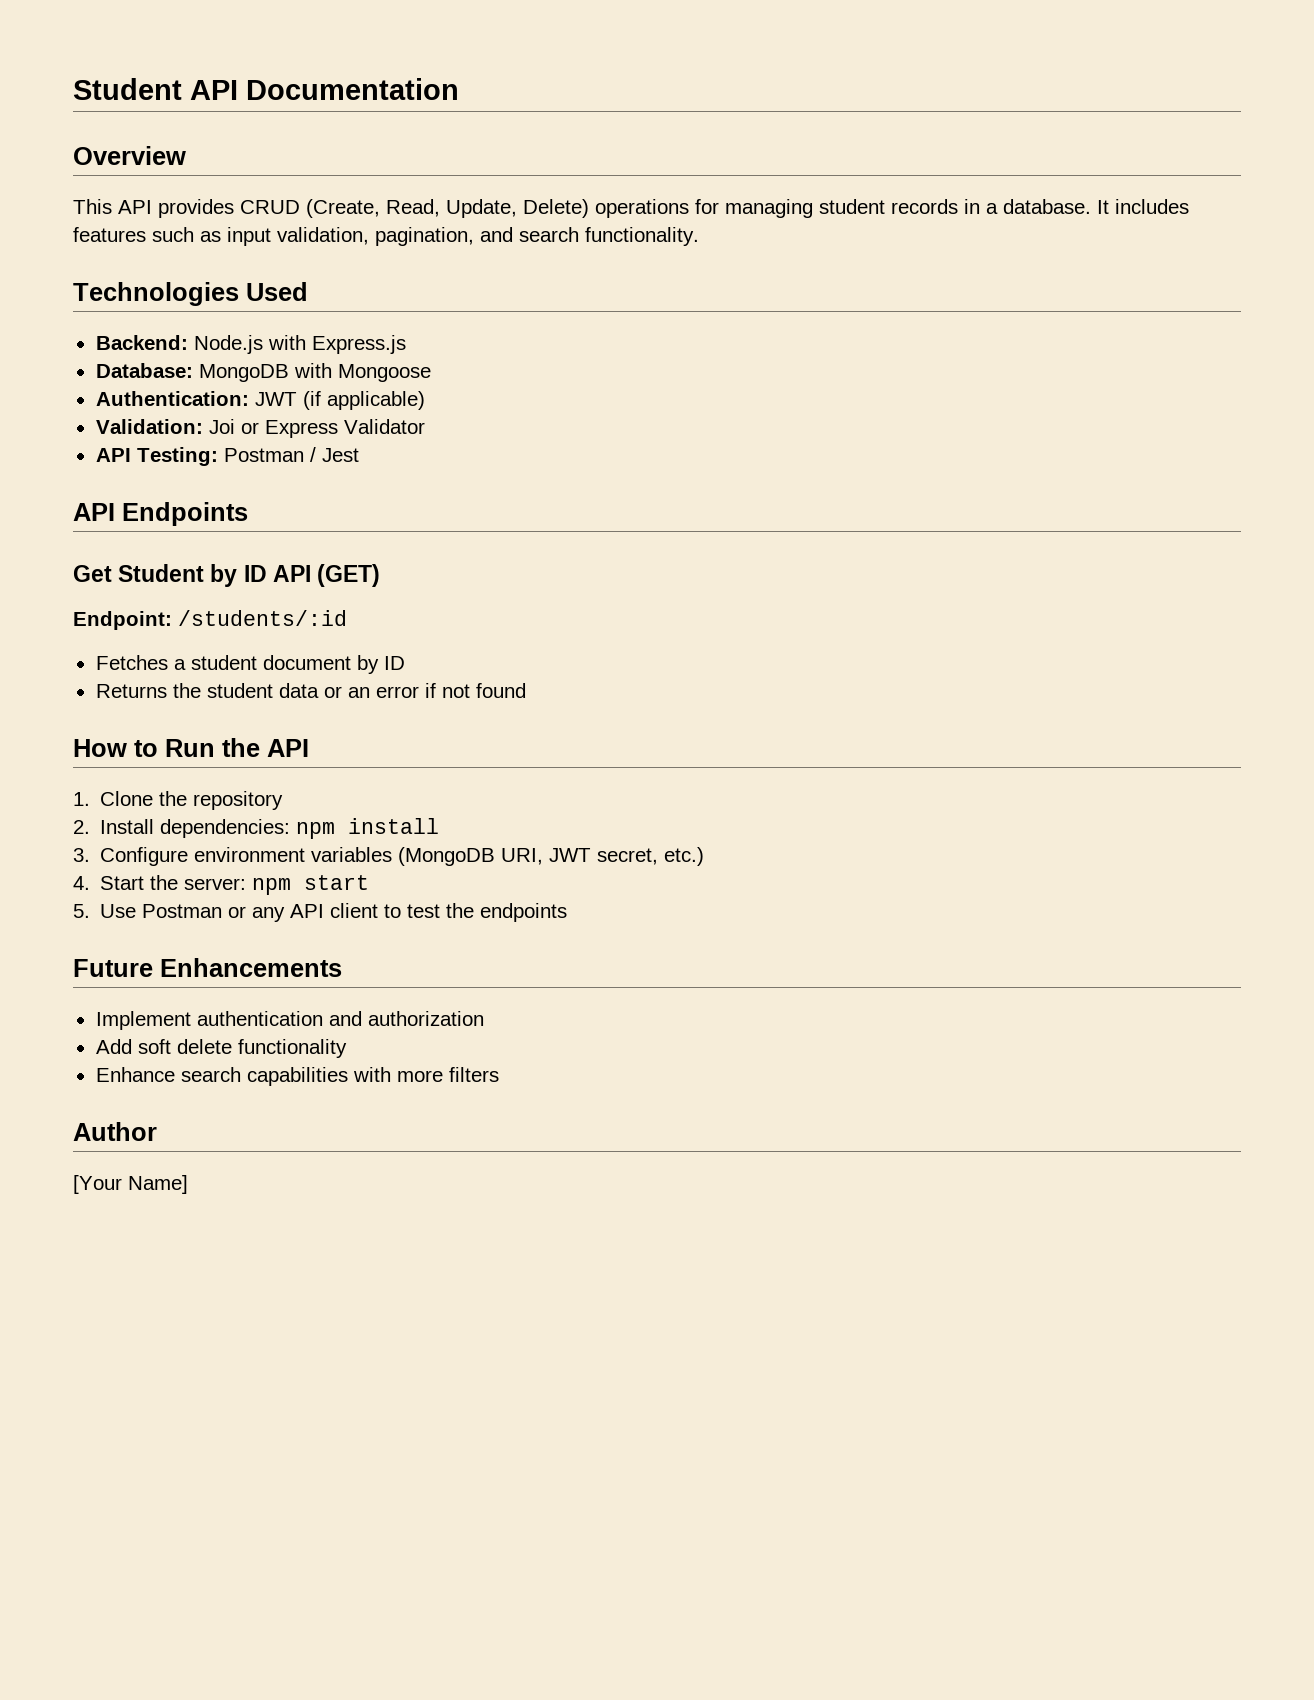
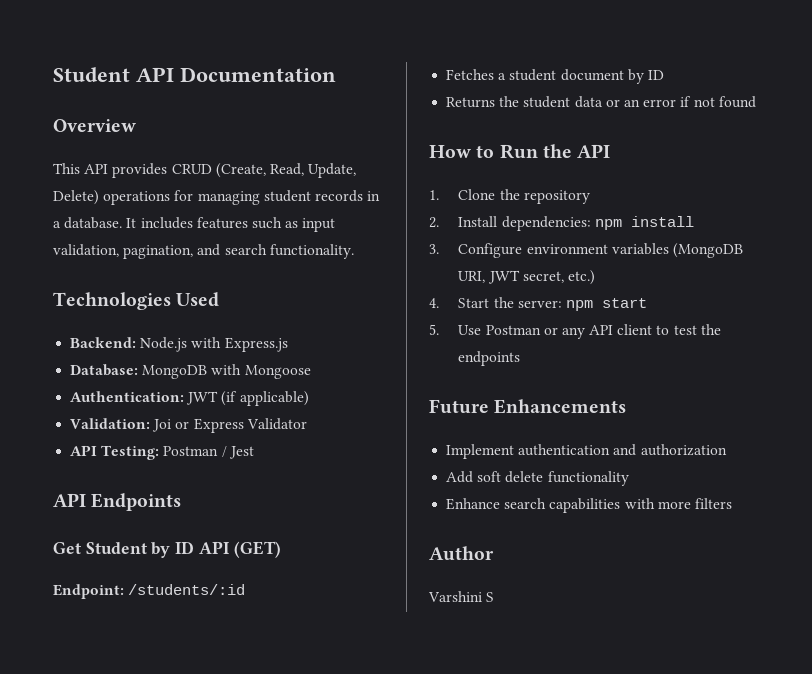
[73,1175,188,1194] [Your Name] -> [428,591,495,602] Varshini S

